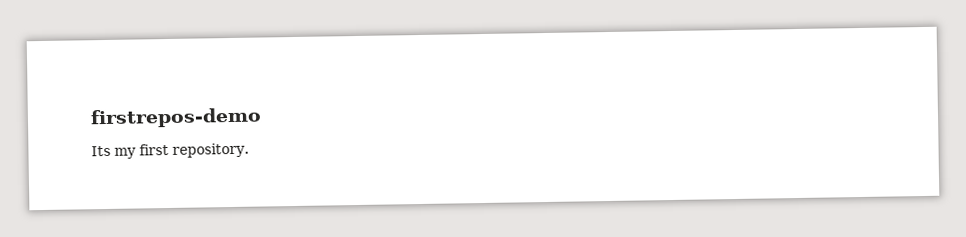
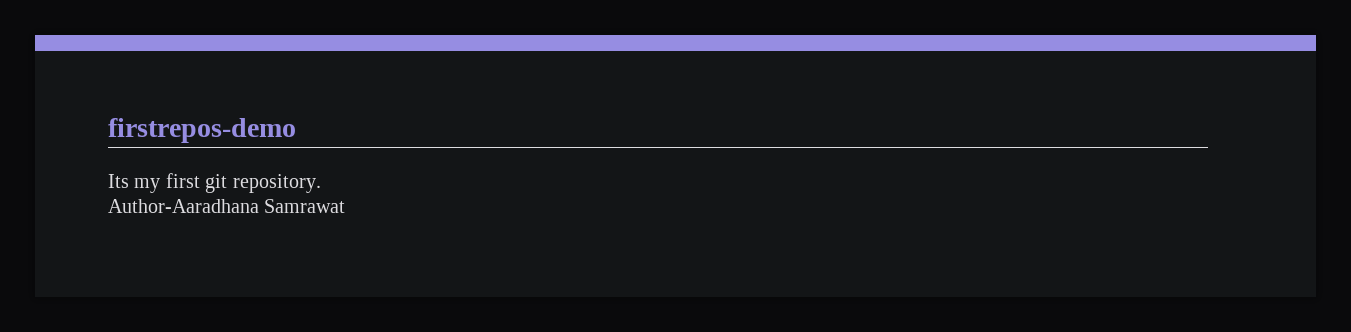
(169, 150) none -> [205,174,228,193] git
(249, 150) none -> [108,199,346,213] // Author-Aaradhana Samrawat

